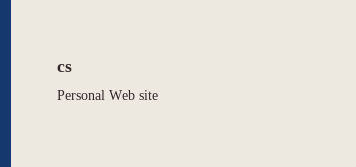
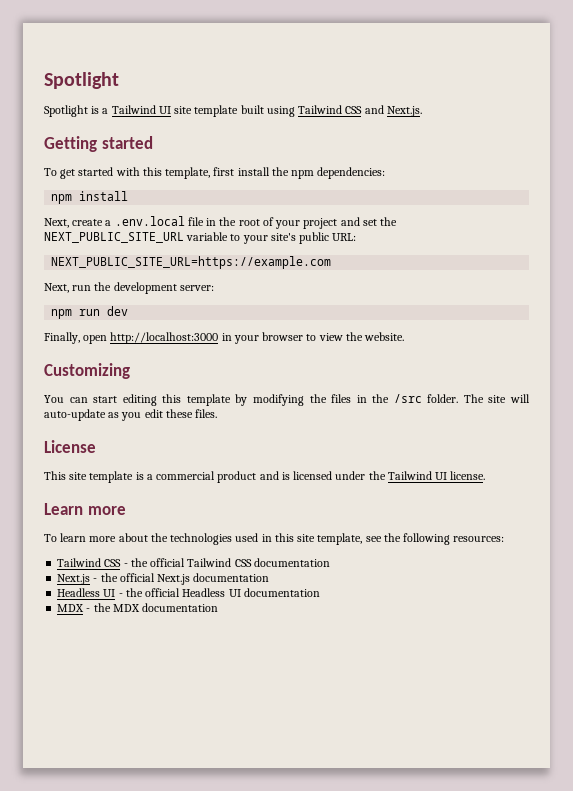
[57,64,72,72] [57,90,158,100] cs // Personal Web site -> [44,72,119,89] [44,105,422,117] [44,136,153,152] [44,167,386,179] [51,191,129,204] [44,216,398,229] [44,232,357,244] [51,256,332,269] [44,282,214,294] [51,306,129,319] [44,332,405,344] [44,363,130,379] [44,394,530,406] [44,409,218,421] [44,440,96,453] [44,471,486,483] [44,503,126,515] [44,533,505,545] [57,558,330,567] [57,573,270,585] [57,588,320,597] [57,603,219,612] Spotlight // Spotlight is a Tailwind UI site template built using Tailwind CSS and Next.js. // Getting started // To get started with this template, first install the npm dependencies: // npm install // Next, create a .env.local file in the root of your project and set the NEXT_PUBLIC_SITE_URL variable to your site's public URL: // NEXT_PUBLIC_SITE_URL=https://example.com // Next, run the development server: // npm run dev // Finally, open http://localhost:3000 in your browser to view the website. // Customizing // You can start editing this template by modifying the files in the /src folder. The site will auto-update as you edit these files. // License // This site template is a commercial product and is licensed under the Tailwind UI license. // Learn more // To learn more about the technologies used in this site template, see the following resources: // Tailwind CSS - the official Tailwind CSS documentation // Next.js - the official Next.js documentation // Headless UI - the official Headless UI documentation // MDX - the MDX documentation

